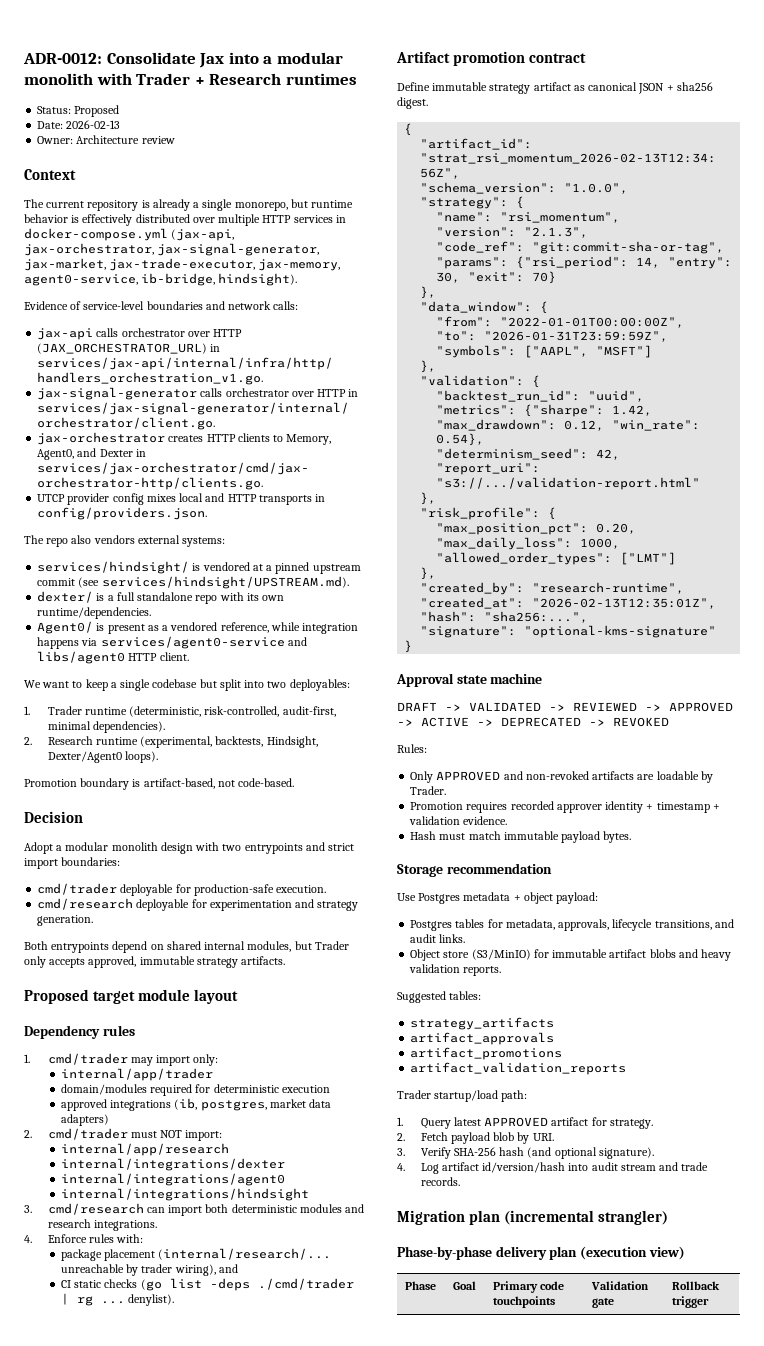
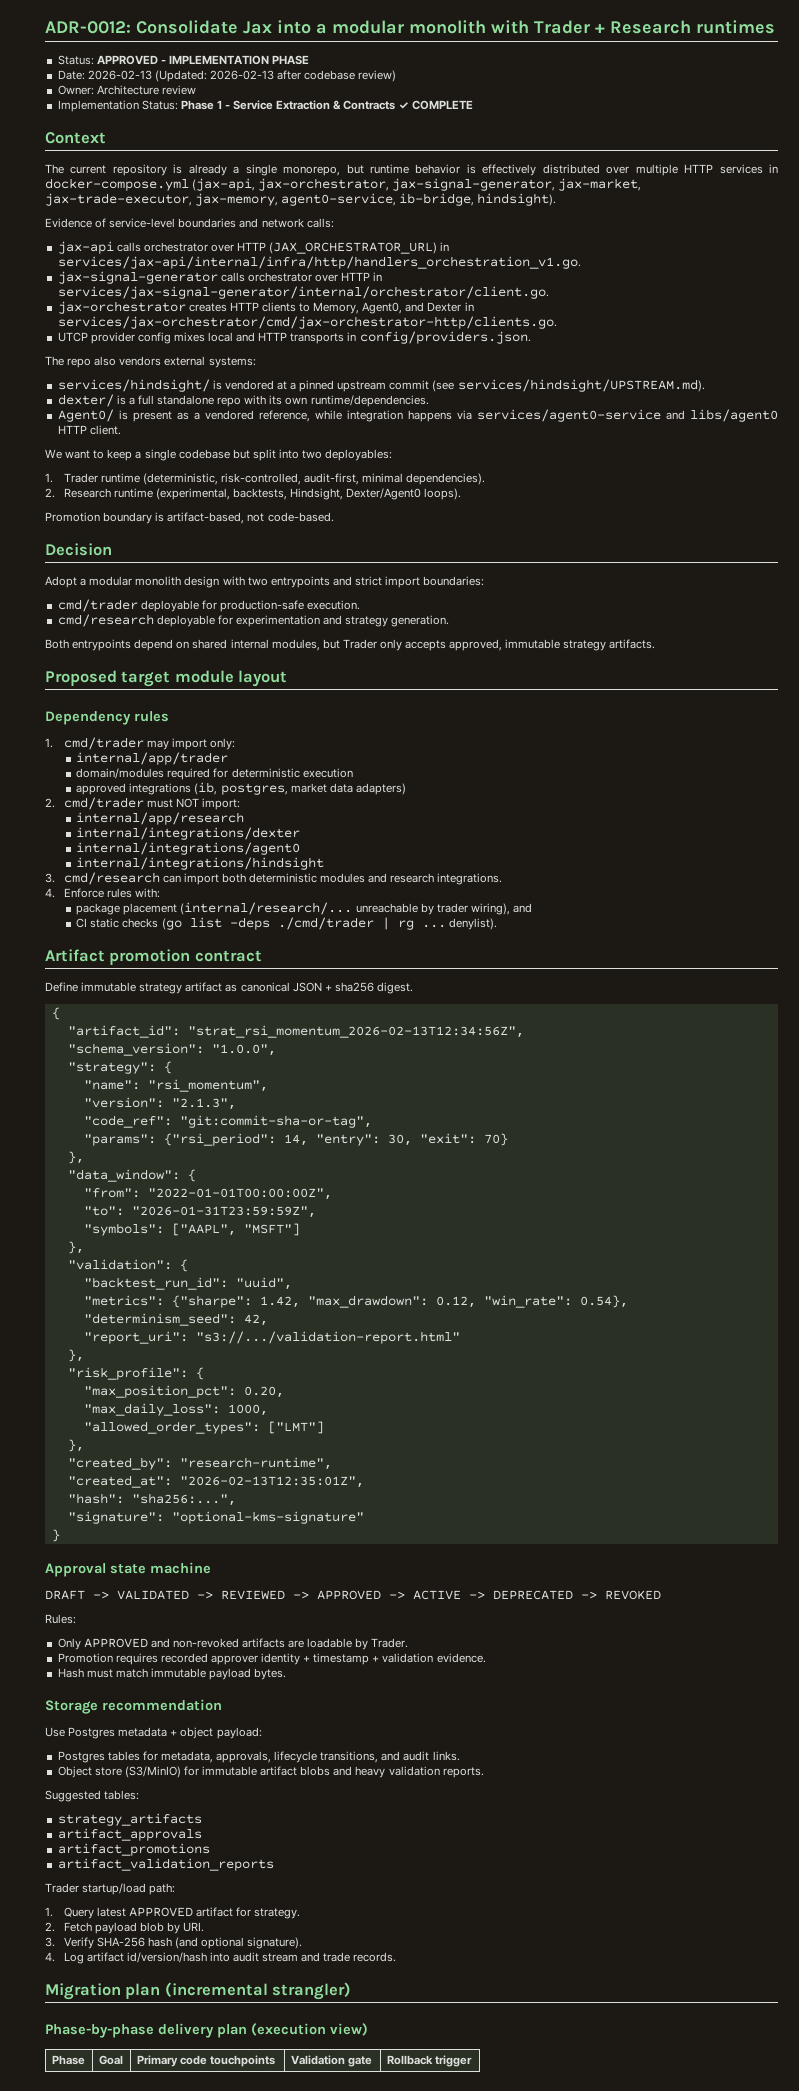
[74,105,120,117] [37,120,121,129] [37,135,175,144] Proposed // Date: 2026-02-13 // Owner: Architecture review -> [96,55,310,65] [57,70,397,82] [57,85,196,95] [57,100,473,112] APPROVED - IMPLEMENTATION PHASE // Date: 2026-02-13 (Updated: 2026-02-13 after codebase review) // Owner: Architecture review // Implementation Status: Phase 1 - Service Extraction & Contracts ✓ COMPLETE

